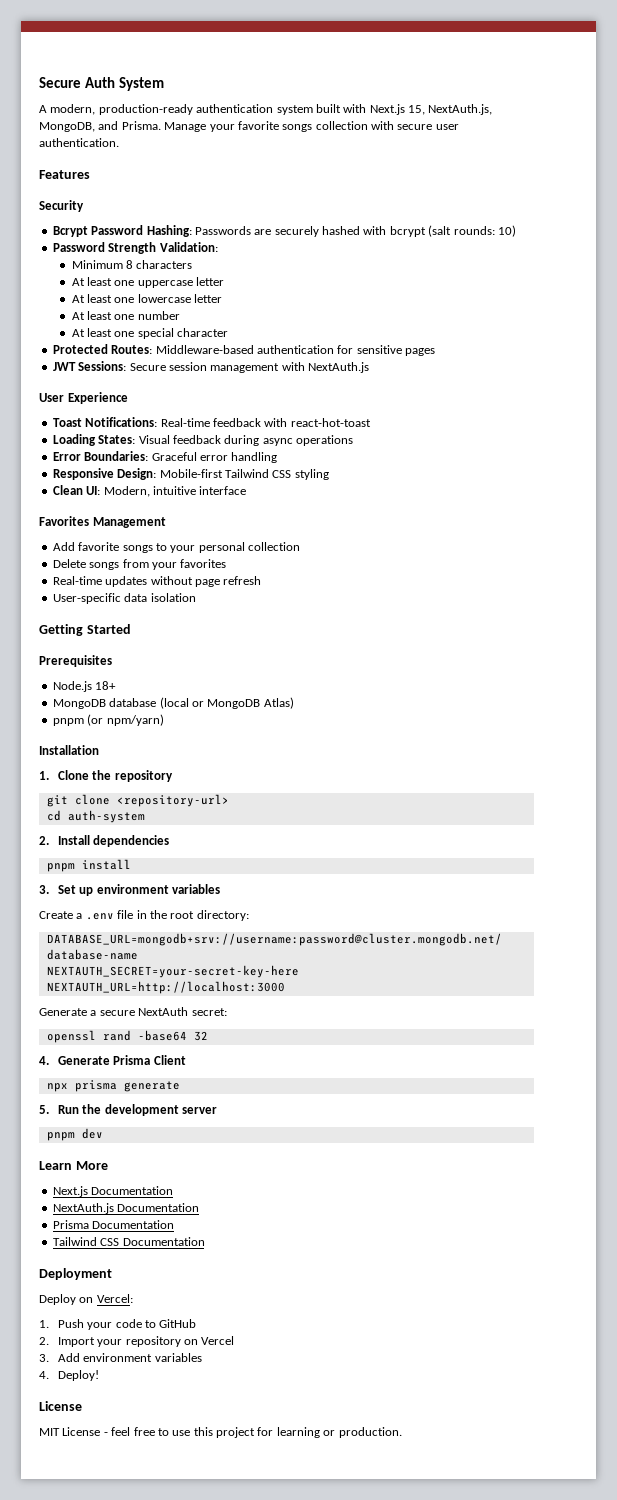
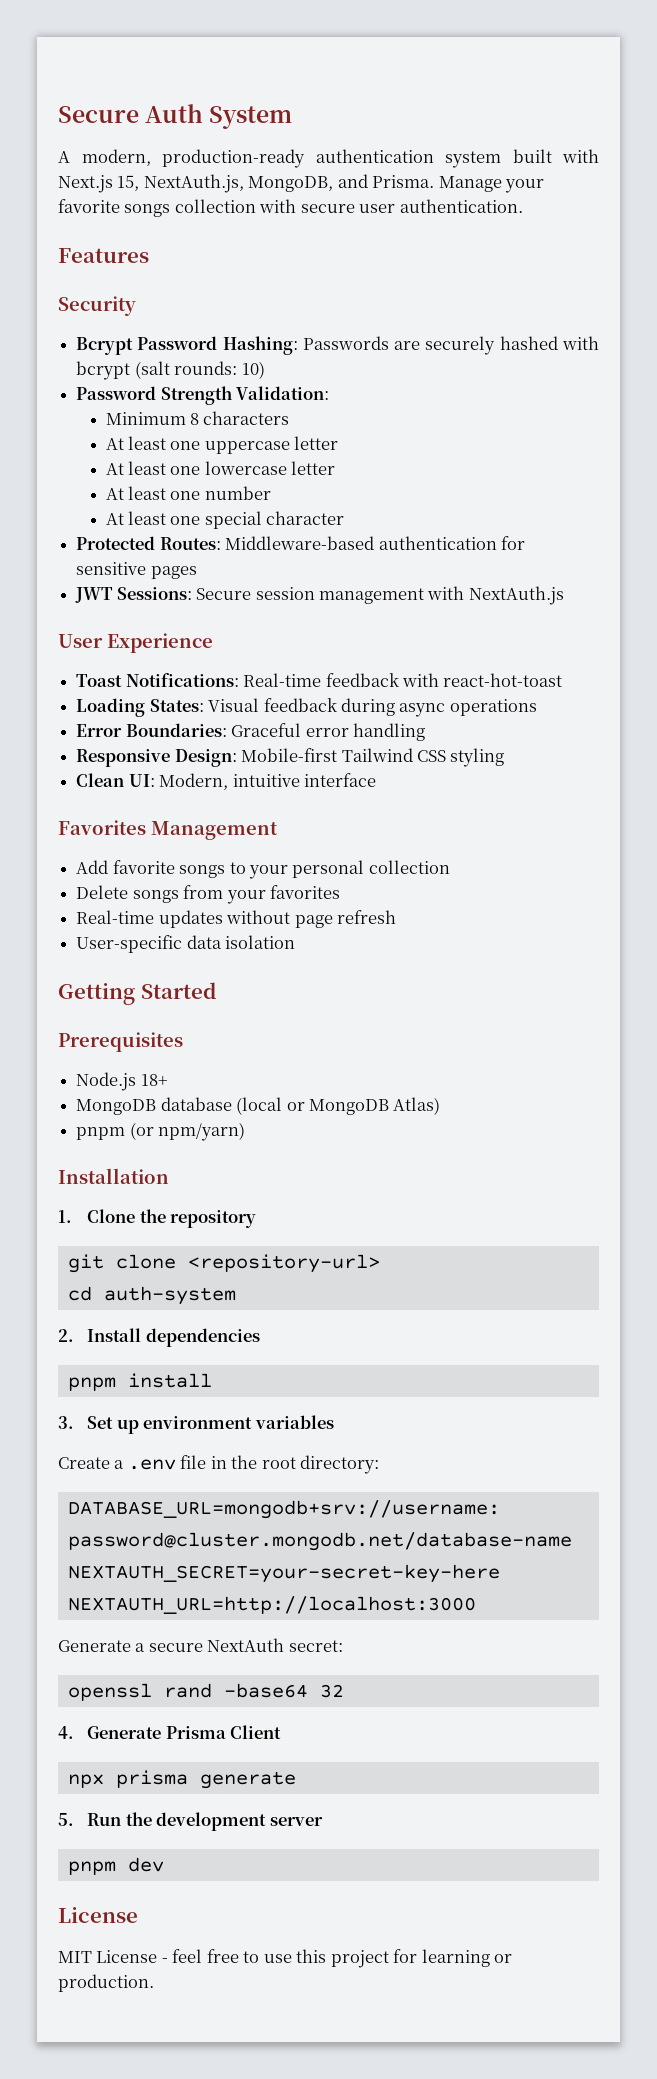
[39,1161,108,1170] [52,1186,174,1197] [52,1203,200,1214] [52,1220,175,1229] [52,1237,205,1246] [39,1268,112,1280] [39,1294,133,1305] [39,1319,197,1330] [39,1336,235,1347] [39,1353,202,1362] [39,1370,99,1381] // Learn More // Next.js Documentation // NextAuth.js Documentation // Prisma Documentation // Tailwind CSS Documentation // Deployment // Deploy on Vercel: // 1. Push your code to GitHub // 2. Import your repository on Vercel // 3. Add environment variables // 4. Deploy! -> (164, 1864) none

